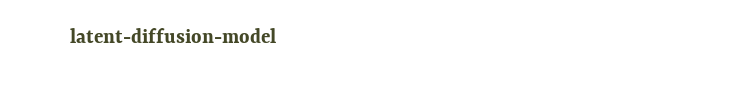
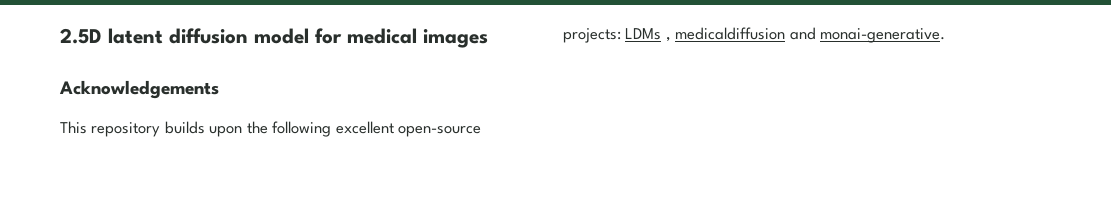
[70,28,276,43] latent-diffusion-model -> [60,28,488,48] [59,80,219,99] [60,121,482,137] [563,27,946,43] 2.5D latent diffusion model for medical images // Acknowledgements // This repository builds upon the following excellent open-source projects: LDMs , medicaldiffusion and monai-generative.

